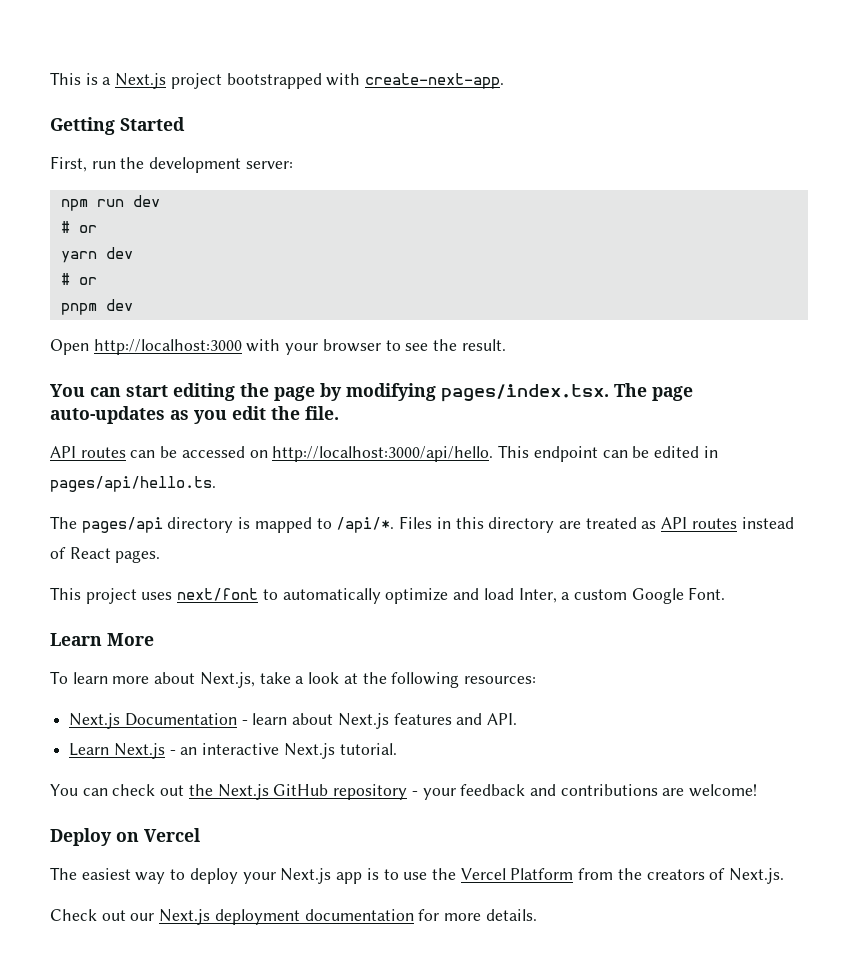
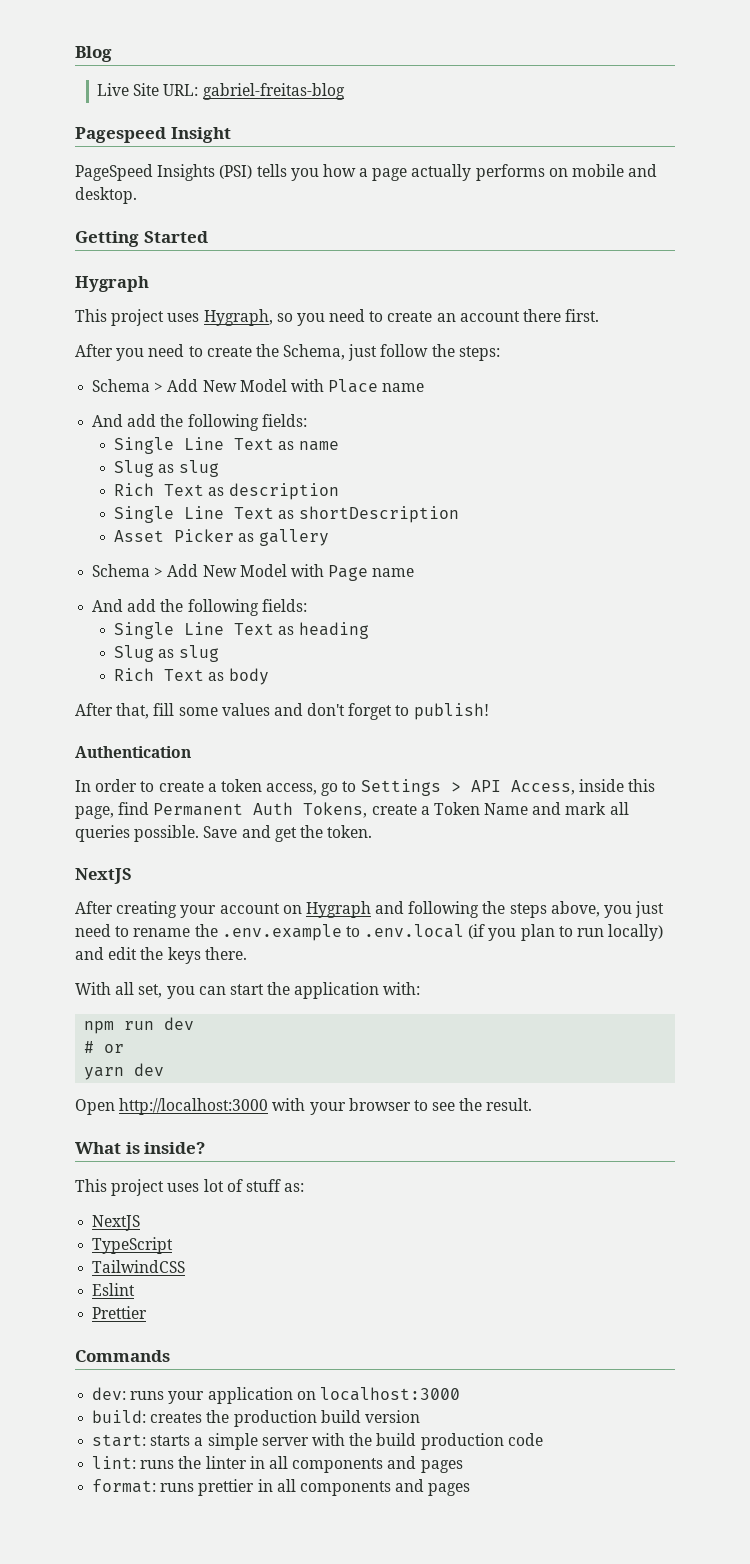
[50,72,505,89] [50,117,185,135] [50,156,293,173] This is a Next.js project bootstrapped with create-next-app. // Getting Started // First, run the development server: -> [75,46,112,62] [97,83,345,100] [75,127,231,143] [75,164,658,181] [75,187,137,204] [75,231,208,247] [75,276,149,292] [75,309,600,326] [75,344,500,361] [92,379,425,393] [92,414,307,431] [114,437,339,454] [114,460,219,477] [114,483,339,500] [114,506,459,523] [114,529,329,546] [92,564,415,581] [92,599,307,616] [114,622,369,639] [114,645,219,662] [114,668,269,685] [75,703,489,720] [75,746,191,758] [75,779,656,796] [75,802,629,819] [75,825,373,842] [75,868,132,884] [75,901,665,918] [75,924,664,941] [75,947,247,964] [75,982,421,999] Blog // Live Site URL: gabriel-freitas-blog // Pagespeed Insight // PageSpeed Insights (PSI) tells you how a page actually performs on mobile and desktop. // Getting Started // Hygraph // This project uses Hygraph, so you need to create an account there first. // After you need to create the Schema, just follow the steps: // Schema > Add New Model with Place name // And add the following fields: // Single Line Text as name // Slug as slug // Rich Text as description // Single Line Text as shortDescription // Asset Picker as gallery // Schema > Add New Model with Page name // And add the following fields: // Single Line Text as heading // Slug as slug // Rich Text as body // After that, fill some values and don't forget to publish! // Authentication // In order to create a token access, go to Settings > API Access, inside this page, find Permanent Auth Tokens, create a Token Name and mark all queries possible. Save and get the token. // NextJS // After creating your account on Hygraph and following the steps above, you just need to rename the .env.example to .env.local (if you plan to run locally) and edit the keys there. // With all set, you can start the application with:
[60,273,97,285] [60,299,133,315] // # or // pnpm dev -> (165, 1069) none
[50,383,693,402] [50,406,339,424] [50,445,718,462] [50,476,216,492] [50,516,794,533] [50,547,161,563] [50,587,726,604] [50,633,154,646] [50,671,536,688] [69,713,518,729] [69,743,397,759] [50,784,758,800] [50,828,200,846] [50,867,785,884] [50,909,537,925] You can start editing the page by modifying pages/index.tsx. The page auto-updates as you edit the file. // API routes can be accessed on http://localhost:3000/api/hello. This endpoint can be edited in pages/api/hello.ts. // The pages/api directory is mapped to /api/*. Files in this directory are treated as API routes instead of React pages. // This project uses next/font to automatically optimize and load Inter, a custom Google Font. // Learn More // To learn more about Next.js, take a look at the following resources: // Next.js Documentation - learn about Next.js features and API. // Learn Next.js - an interactive Next.js tutorial. // You can check out the Next.js GitHub repository - your feedback and contributions are welcome! // Deploy on Vercel // The easiest way to deploy your Next.js app is to use the Vercel Platform from the creators of Next.js. // Check out our Next.js deployment documentation for more details. -> [75,1142,206,1154] [75,1179,305,1196] [92,1215,141,1231] [92,1237,174,1254] [92,1260,186,1273] [92,1283,136,1296] [92,1306,148,1319] [75,1350,170,1362] [92,1387,460,1404] [92,1410,420,1427] [92,1433,543,1450] [92,1456,463,1473] [92,1479,471,1496] What is inside? // This project uses lot of stuff as: // NextJS // TypeScript // TailwindCSS // Eslint // Prettier // Commands // dev: runs your application on localhost:3000 // build: creates the production build version // start: starts a simple server with the build production code // lint: runs the linter in all components and pages // format: runs prettier in all components and pages

